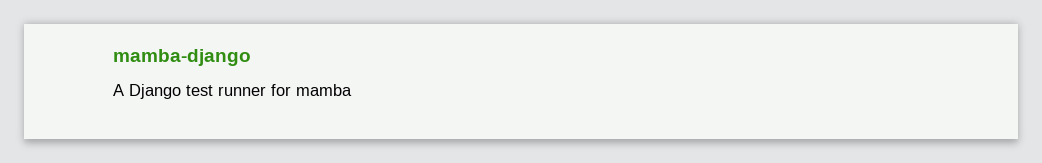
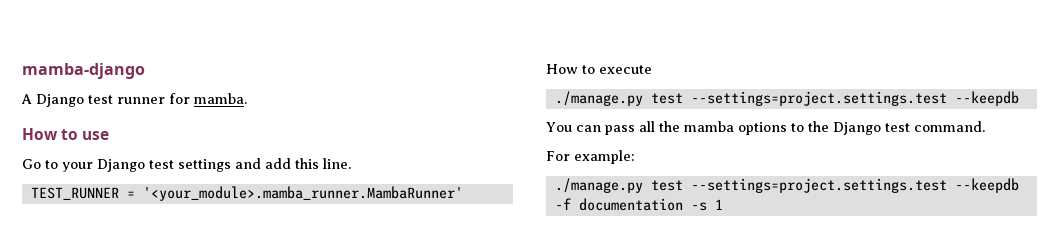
[296,84,352,96] mamba -> [194,93,247,104] [22,128,110,140] [22,158,351,172] [30,186,463,201] [546,64,652,74] [554,91,1019,106] [546,121,985,135] [546,150,635,164] [554,178,1019,193] [554,198,723,211] mamba. // How to use // Go to your Django test settings and add this line. // TEST_RUNNER = '<your_module>.mamba_runner.MambaRunner' // How to execute // ./manage.py test --settings=project.settings.test --keepdb // You can pass all the mamba options to the Django test command. // For example: // ./manage.py test --settings=project.settings.test --keepdb -f documentation -s 1

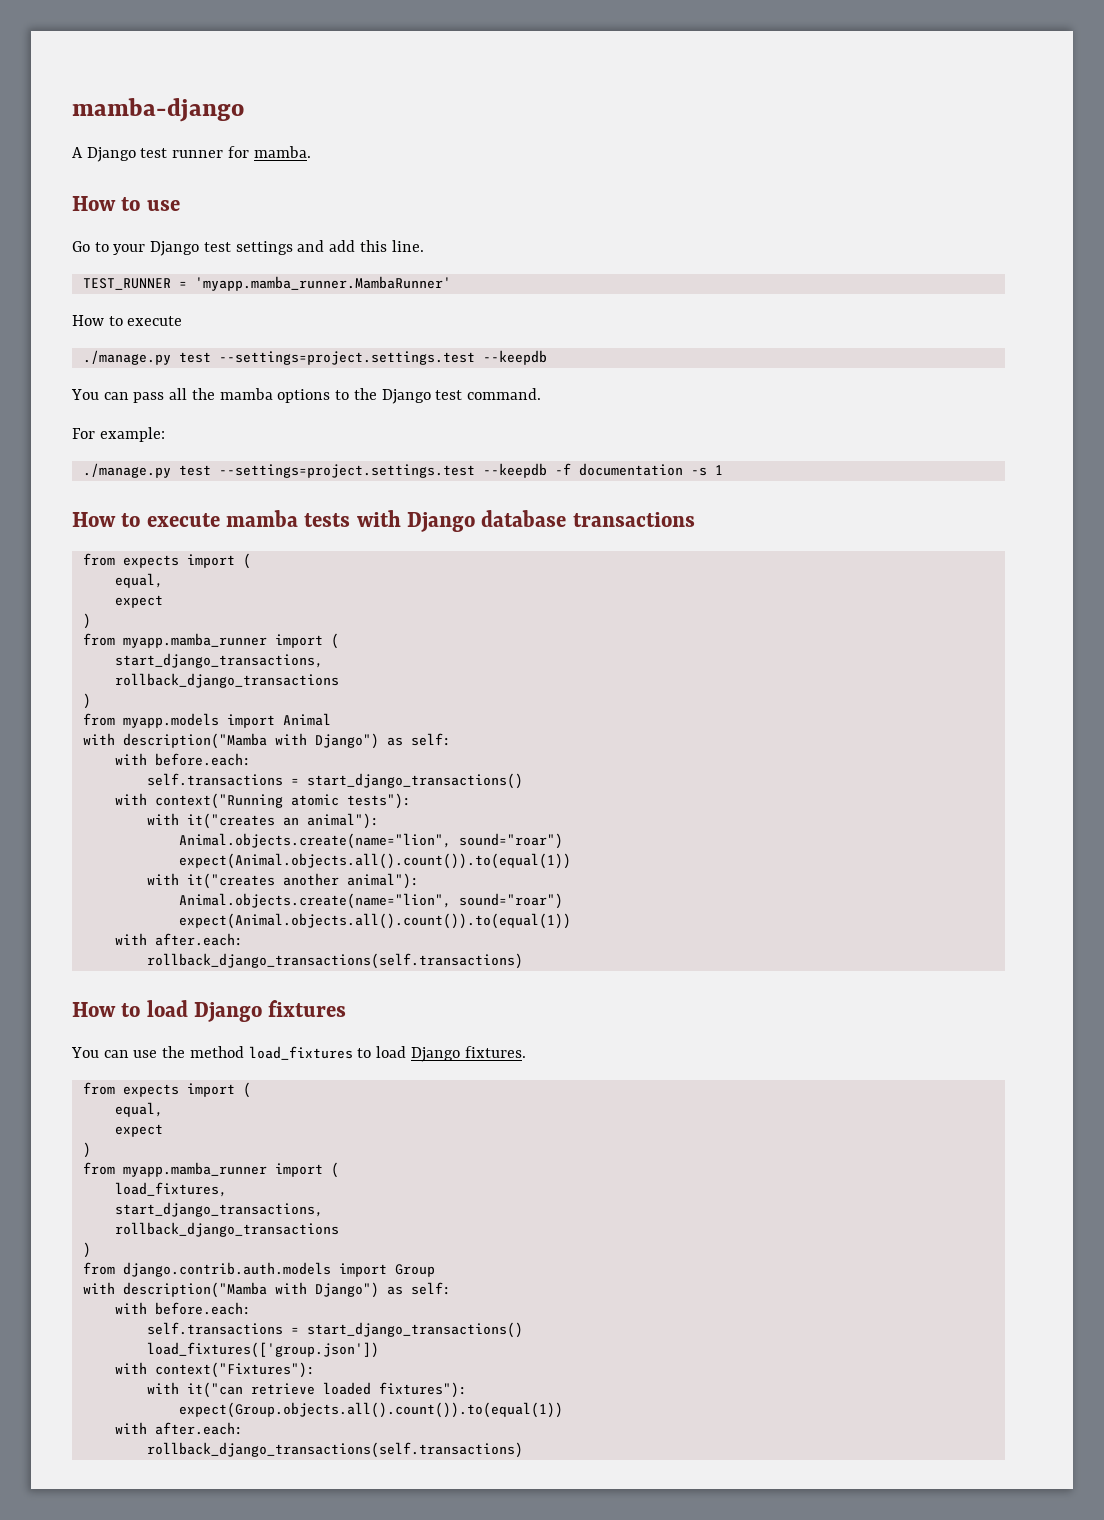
[142,186,463,201] '<your_module>.mamba_runner.MambaRunner' -> [194,276,451,291] 'myapp.mamba_runner.MambaRunner'
(723, 204) none -> [72,510,695,532] [82,553,251,569] [114,573,163,588] [114,595,163,608] [82,613,91,629] [82,633,339,649] [114,653,323,668] [114,673,339,688] [82,693,91,709] [82,713,331,728] [82,733,451,749] [114,753,251,766] [146,773,523,789] [114,793,411,809] [146,813,379,829] [178,833,563,849] [178,853,571,869] [146,873,419,889] [178,893,563,909] [178,913,571,929] [114,933,243,946] [146,953,523,969] [72,1000,347,1022] [71,1046,526,1062] [82,1082,251,1098] [114,1102,163,1117] [114,1124,163,1137] [82,1142,91,1158] [82,1162,339,1178] [114,1182,227,1197] [114,1202,323,1217] [114,1222,339,1237] [82,1242,91,1258] [82,1262,435,1277] [82,1282,451,1298] [114,1302,251,1315] [146,1322,523,1338] [146,1342,379,1358] [114,1362,315,1378] [146,1382,467,1398] [178,1402,563,1418] [114,1422,243,1435] [146,1442,523,1458] // How to execute mamba tests with Django database transactions // from expects import ( // equal, // expect // ) // from myapp.mamba_runner import ( // start_django_transactions, // rollback_django_transactions // ) // from myapp.models import Animal // with description("Mamba with Django") as self: // with before.each: // self.transactions = start_django_transactions() // with context("Running atomic tests"): // with it("creates an animal"): // Animal.objects.create(name="lion", sound="roar") // expect(Animal.objects.all().count()).to(equal(1)) // with it("creates another animal"): // Animal.objects.create(name="lion", sound="roar") // expect(Animal.objects.all().count()).to(equal(1)) // with after.each: // rollback_django_transactions(self.transactions) // How to load Django fixtures // You can use the method load_fixtures to load Django fixtures. // from expects import ( // equal, // expect // ) // from myapp.mamba_runner import ( // load_fixtures, // start_django_transactions, // rollback_django_transactions // ) // from django.contrib.auth.models import Group // with description("Mamba with Django") as self: // with before.each: // self.transactions = start_django_transactions() // load_fixtures(['group.json']) // with context("Fixtures"): // with it("can retrieve loaded fixtures"): // expect(Group.objects.all().count()).to(equal(1)) // with after.each: // rollback_django_transactions(self.transactions)

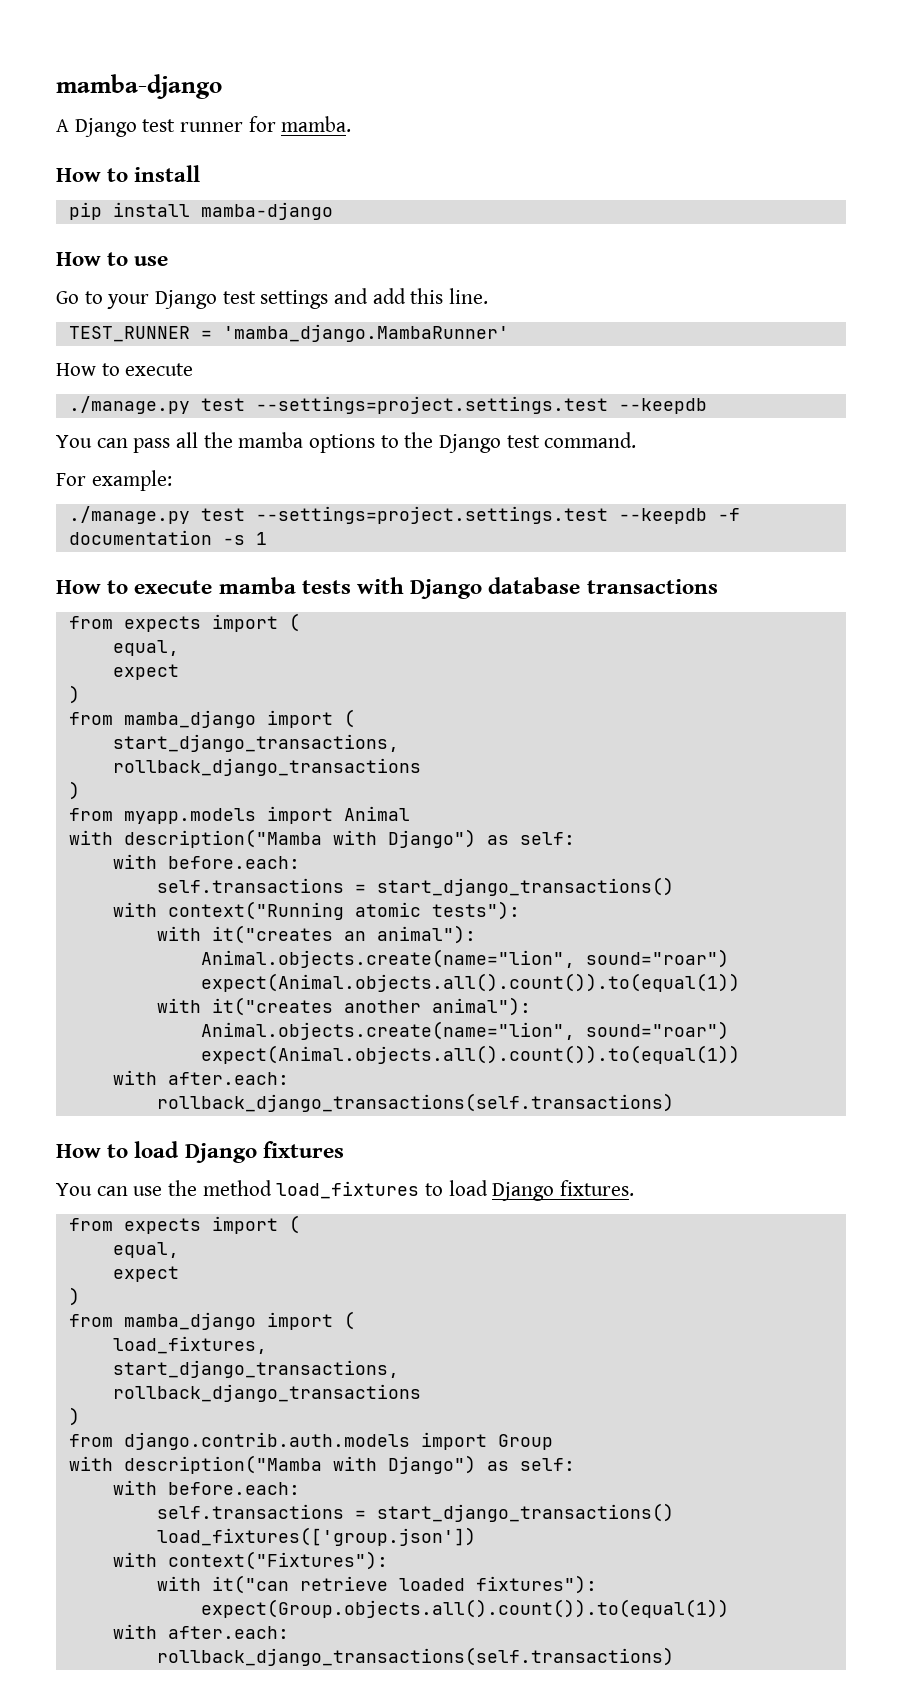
(311, 152) none -> [56,165,201,182] [68,202,333,220] // How to install // pip install mamba-django
[194,276,451,291] 'myapp.mamba_runner.MambaRunner' -> [222,324,509,342] 'mamba_django.MambaRunner'
[122,633,267,648] myapp.mamba_runner -> [123,710,256,728] mamba_django
[122,1162,267,1177] myapp.mamba_runner -> [123,1312,256,1330] mamba_django

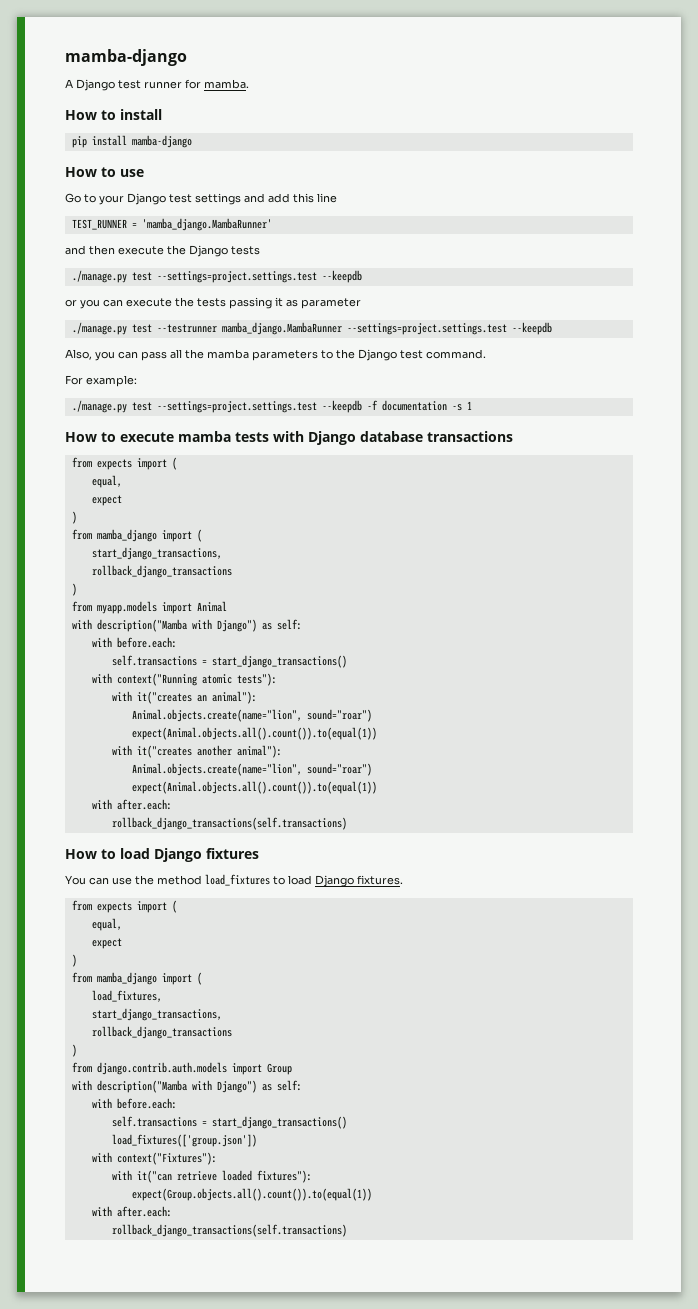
[449,288,489,304] line. -> [317,193,337,203] line
[56,363,194,376] How to execute -> [65,245,260,257] and then execute the Django tests
[56,435,92,448] You -> [65,297,361,309] [71,322,552,335] [65,349,115,361] or you can execute the tests passing it as parameter // ./manage.py test --testrunner mamba_django.MambaRunner --settings=project.settings.test --keepdb // Also, you
[309,434,376,453] options -> [252,350,318,361] parameters

